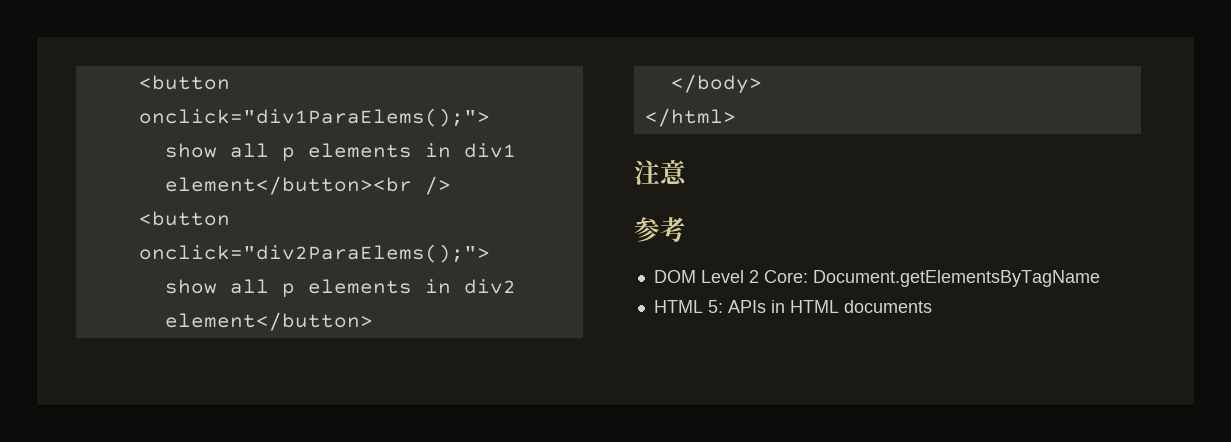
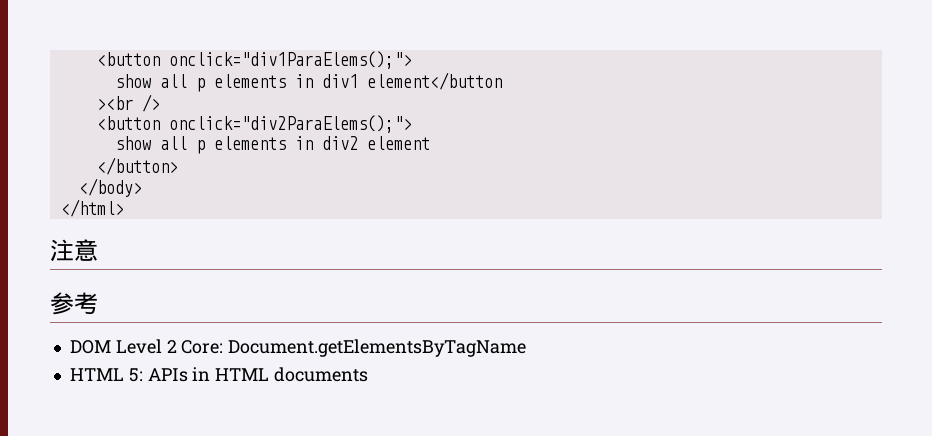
[164,176,412,195] element</button><br -> [366,72,502,90] [96,96,133,110] element</button // ><br
[164,312,373,331] element</button> -> [366,136,430,150] [96,157,178,175] element // </button>

